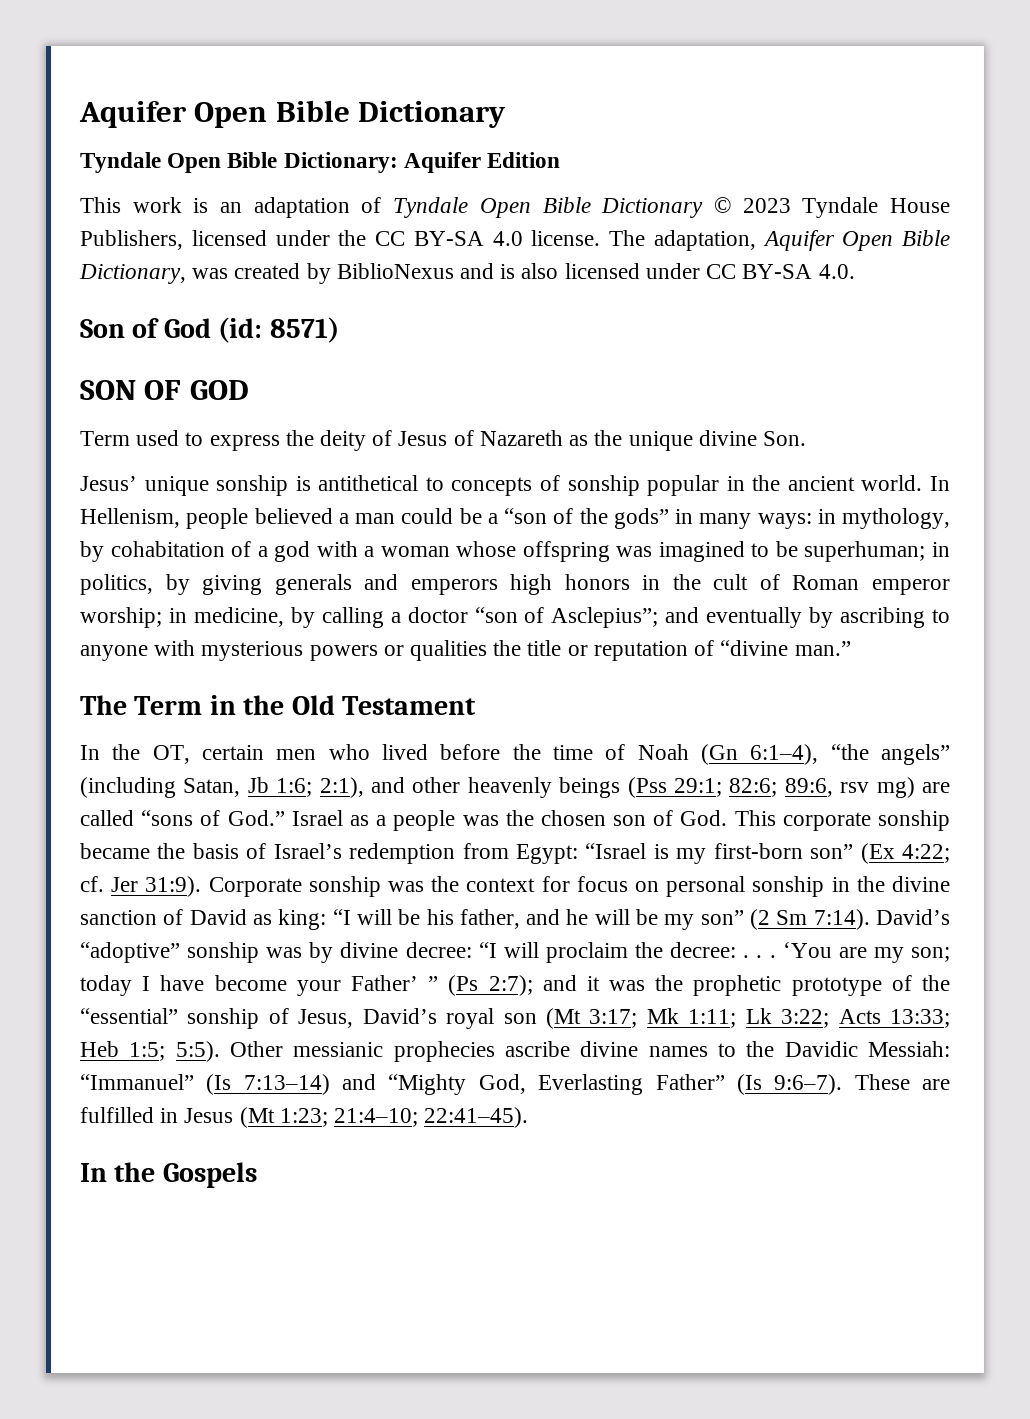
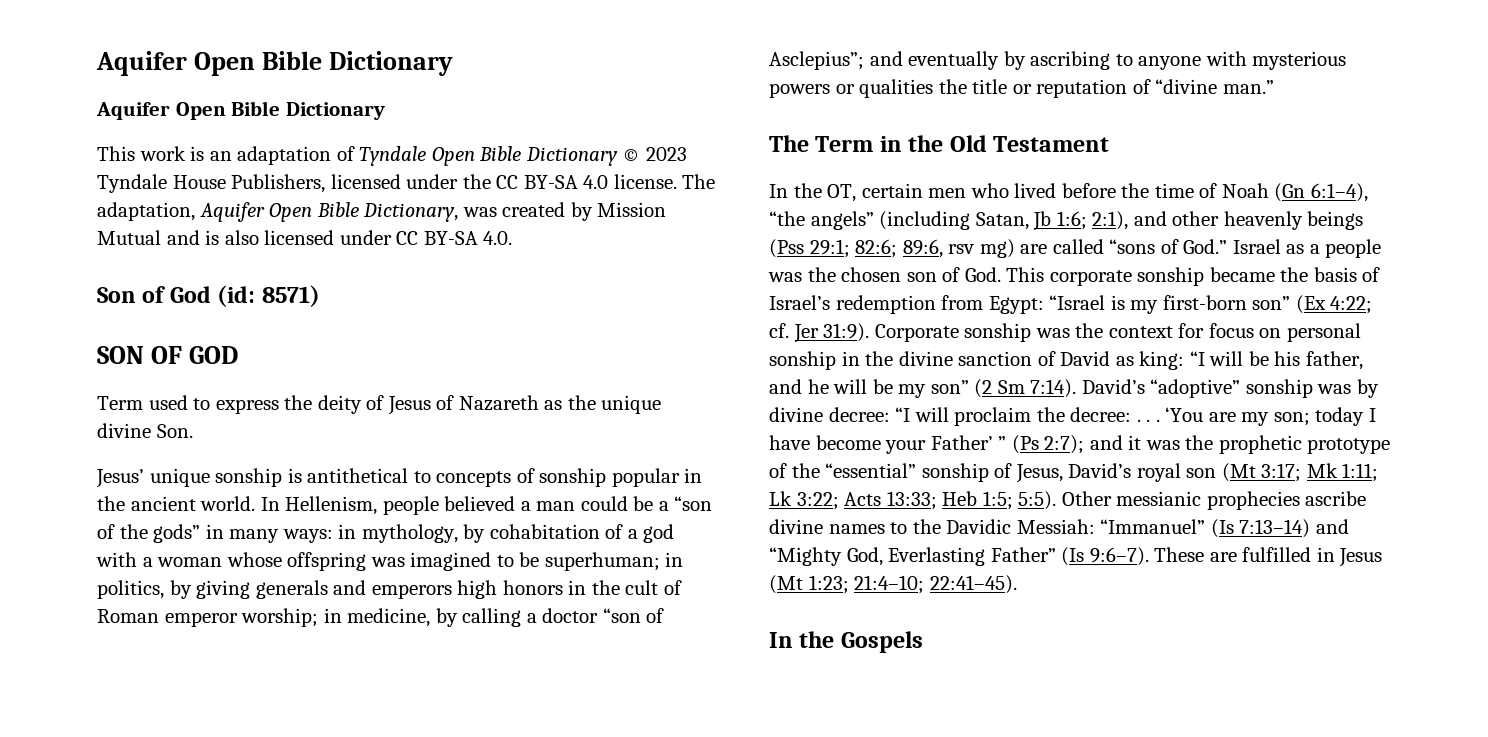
[79,100,507,128] [80,152,561,173] Aquifer Open Bible Dictionary // Tyndale Open Bible Dictionary: Aquifer Edition -> [96,51,454,76] [96,101,385,120] Aquifer Open Bible Dictionary // Aquifer Open Bible Dictionary
[336,263,454,279] BiblioNexus -> [597,202,667,217] [97,230,161,245] Mission Mutual

